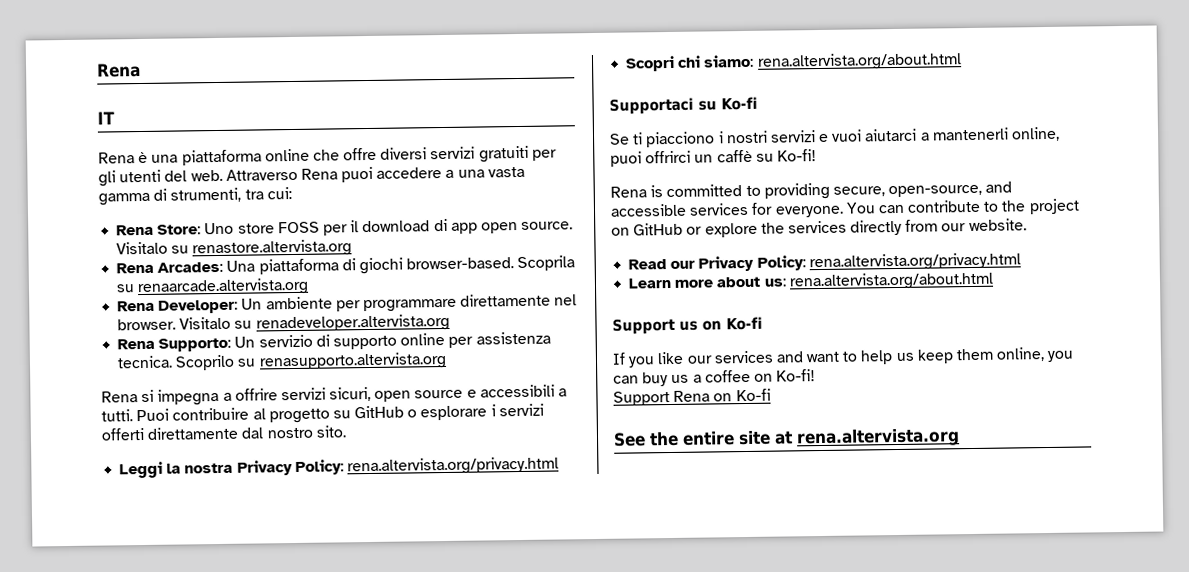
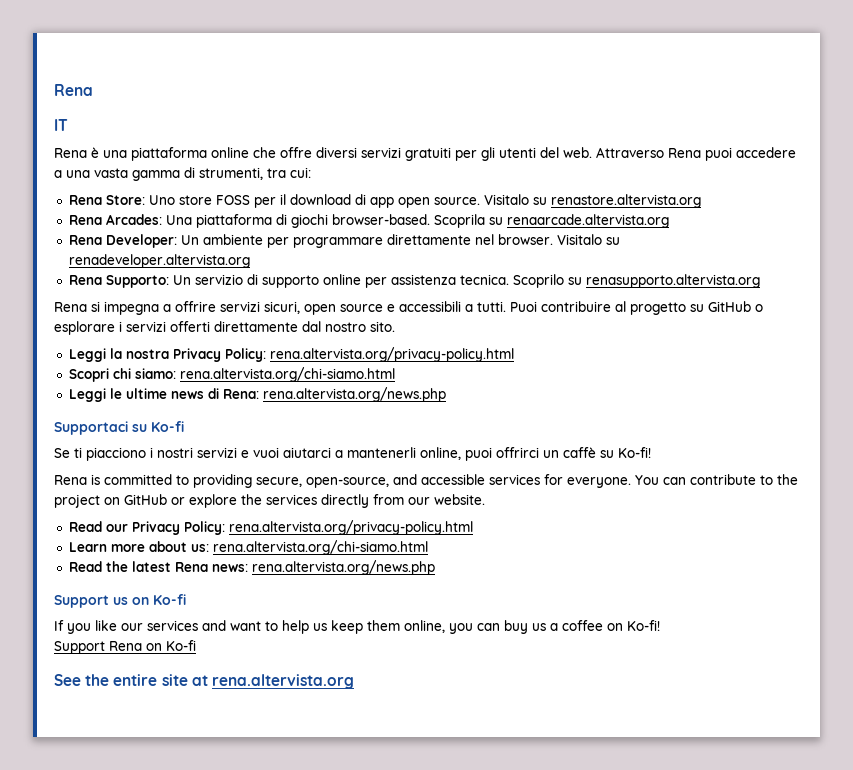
[346,456,559,476] rena.altervista.org/privacy.html -> [269,347,514,362] rena.altervista.org/privacy-policy.html
[756,52,962,71] rena.altervista.org/about.html -> [179,367,395,382] [68,387,446,402] rena.altervista.org/chi-siamo.html // Leggi le ultime news di Rena: rena.altervista.org/news.php
[808,252,1021,272] rena.altervista.org/privacy.html -> [228,520,473,535] rena.altervista.org/privacy-policy.html
[788,271,994,291] rena.altervista.org/about.html -> [212,540,428,555] [68,560,435,575] rena.altervista.org/chi-siamo.html // Read the latest Rena news: rena.altervista.org/news.php

